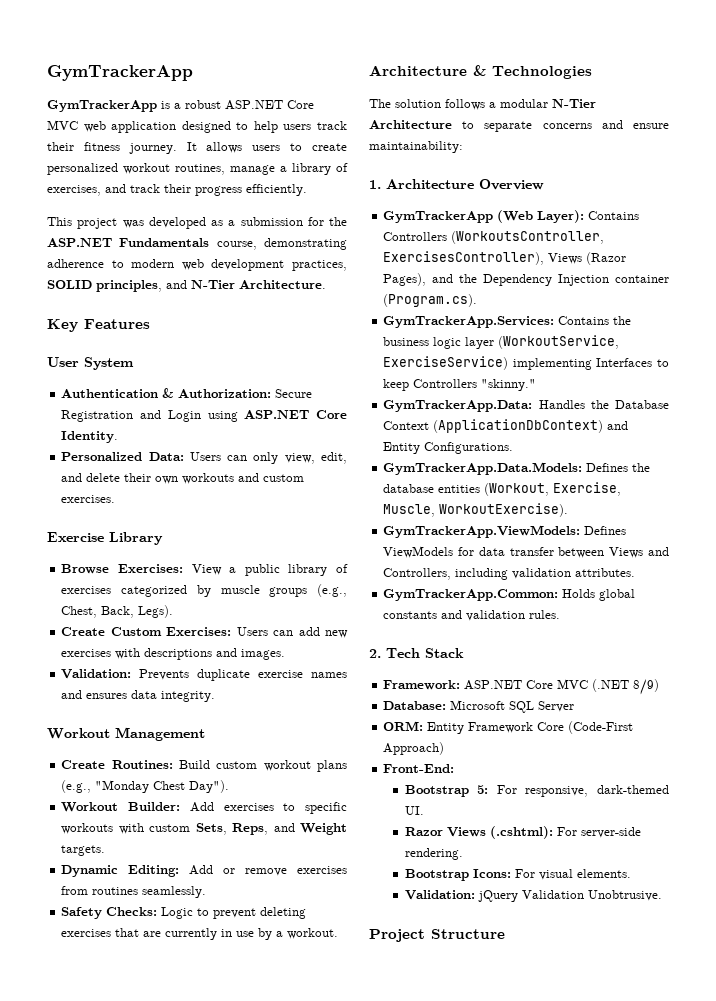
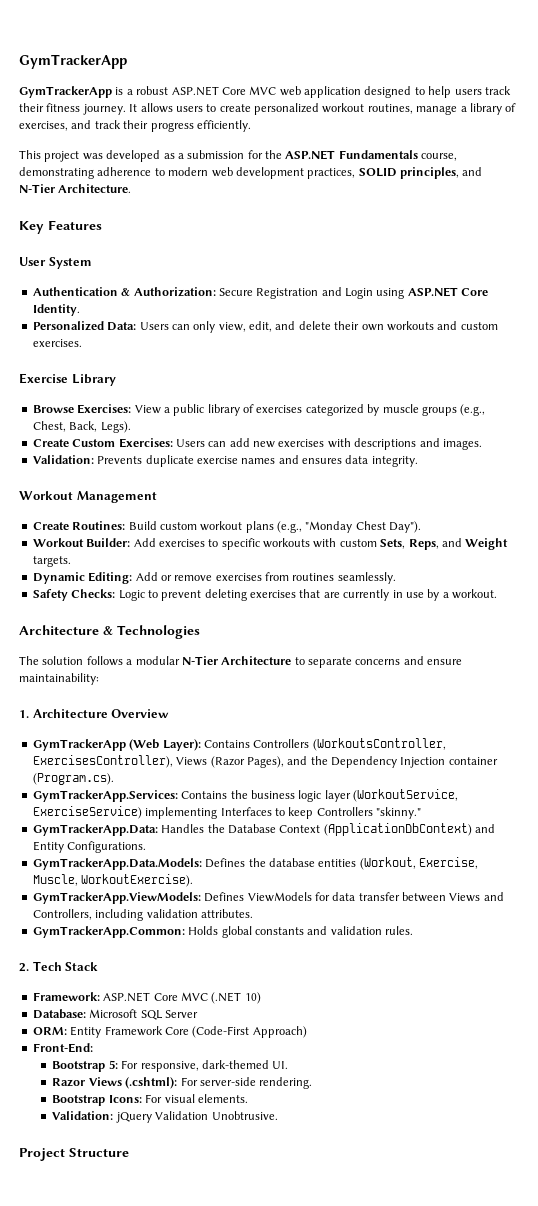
[633,679,660,695] 8/9) -> [244,992,261,1004] 10)

